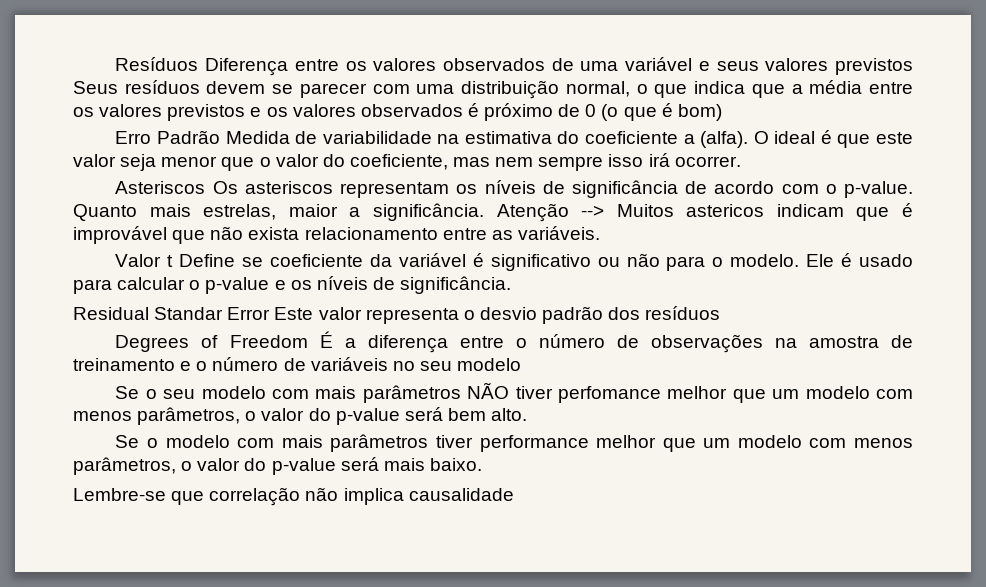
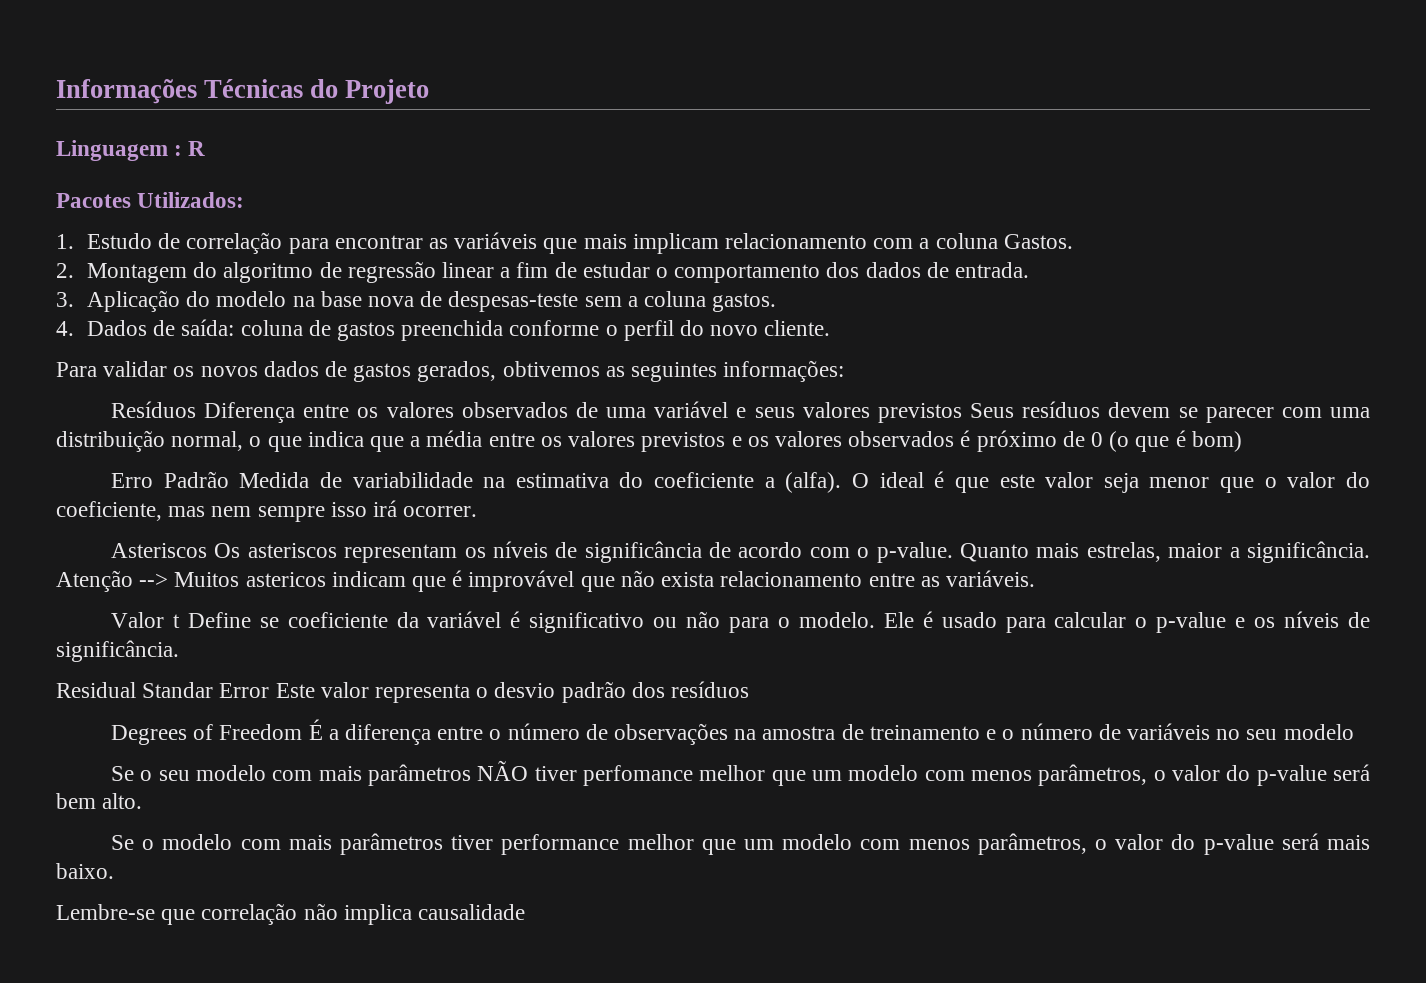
(115, 64) none -> [56,79,430,104] [56,140,206,161] [56,192,245,208] [56,232,1073,254] [56,261,1030,283] [56,290,777,312] [56,319,831,341] [56,360,845,382] Informações Técnicas do Projeto // Linguagem : R // Pacotes Utilizados: // 1. Estudo de correlação para encontrar as variáveis que mais implicam relacionamento com a coluna Gastos. // 2. Montagem do algoritmo de regressão linear a fim de estudar o comportamento dos dados de entrada. // 3. Aplicação do modelo na base nova de despesas-teste sem a coluna gastos. // 4. Dados de saída: coluna de gastos preenchida conforme o perfil do novo cliente. // Para validar os novos dados de gastos gerados, obtivemos as seguintes informações: //

